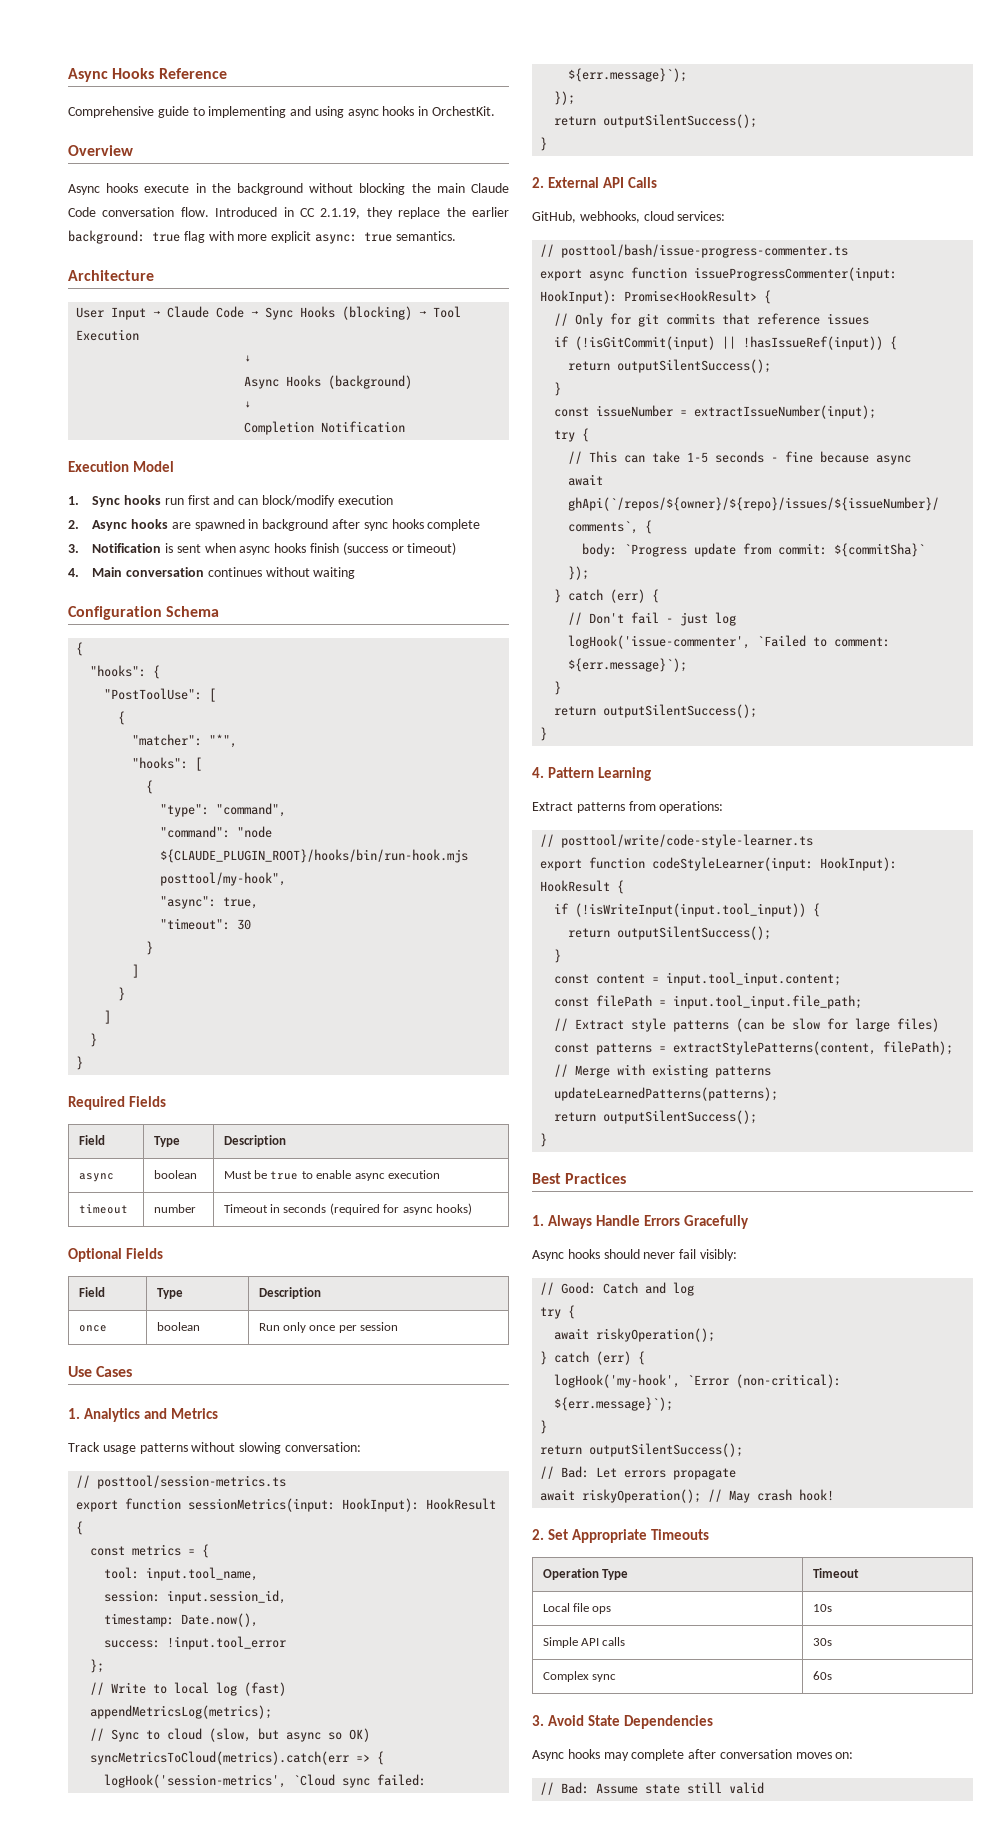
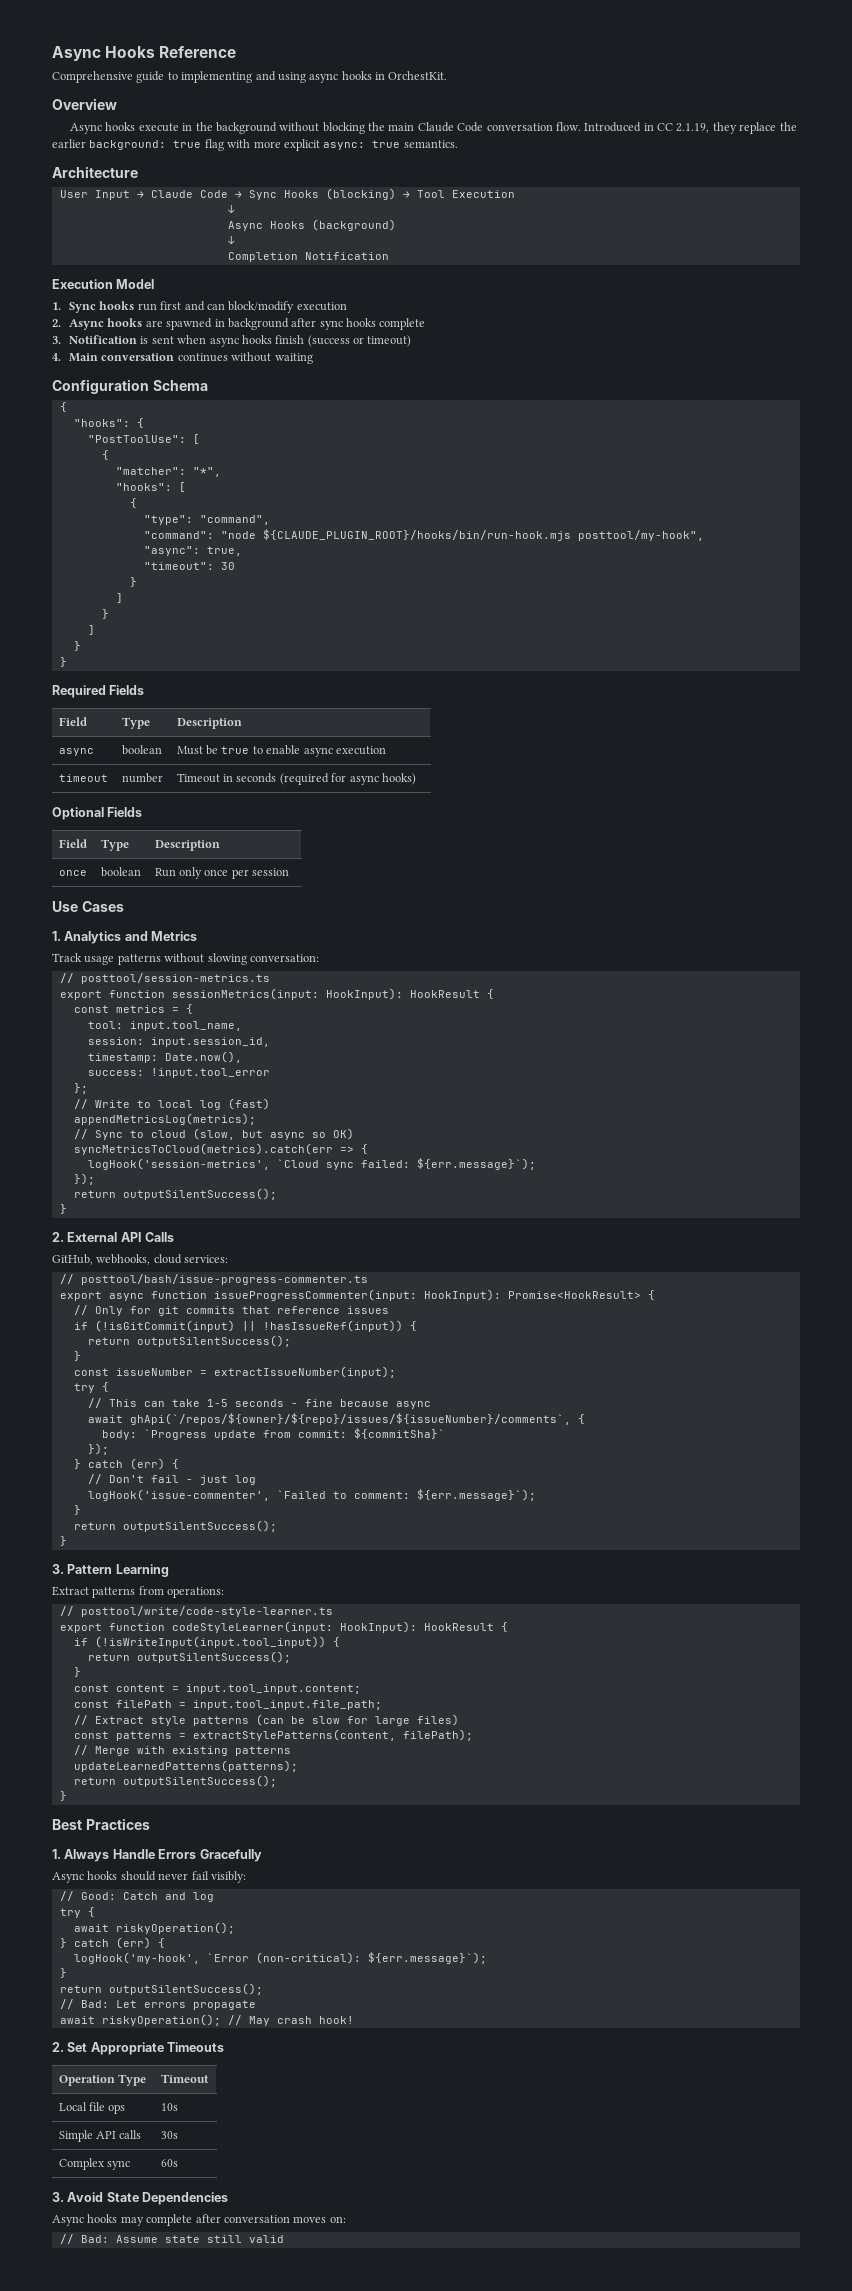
[532,767,544,778] 4. -> [52,1564,64,1574] 3.

